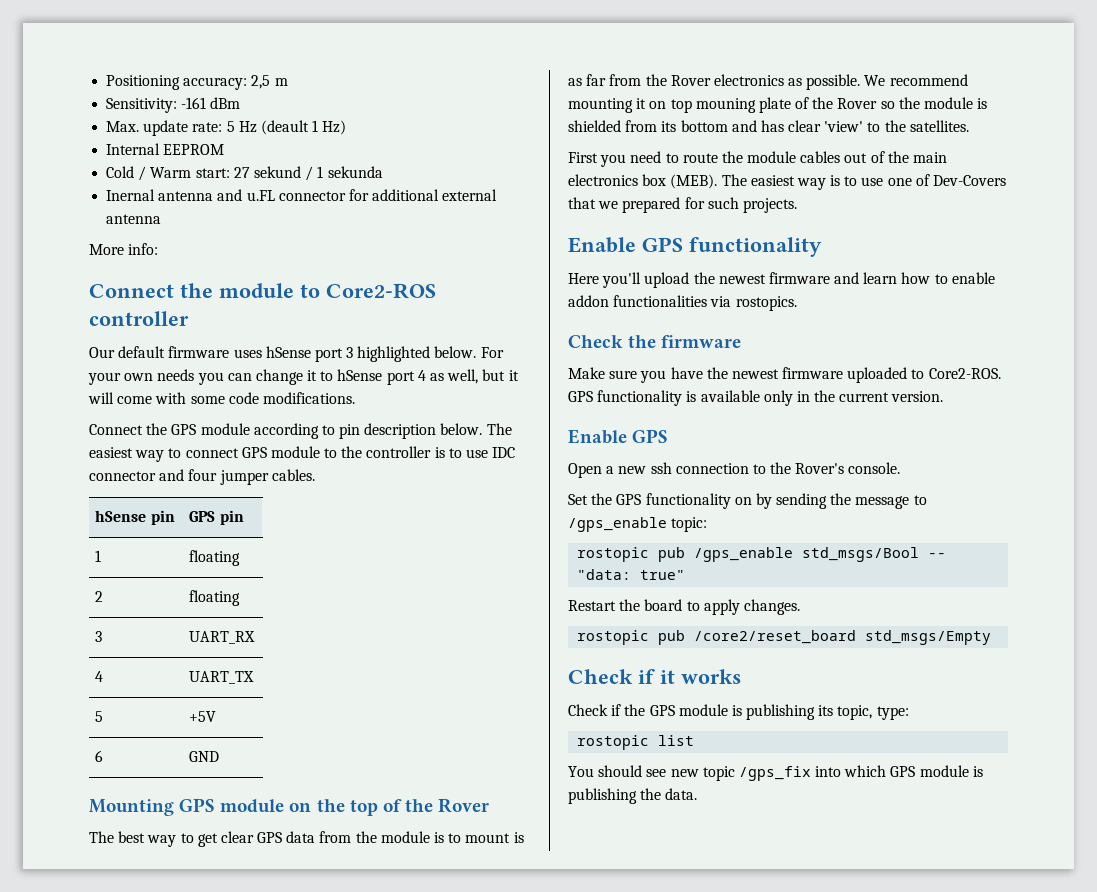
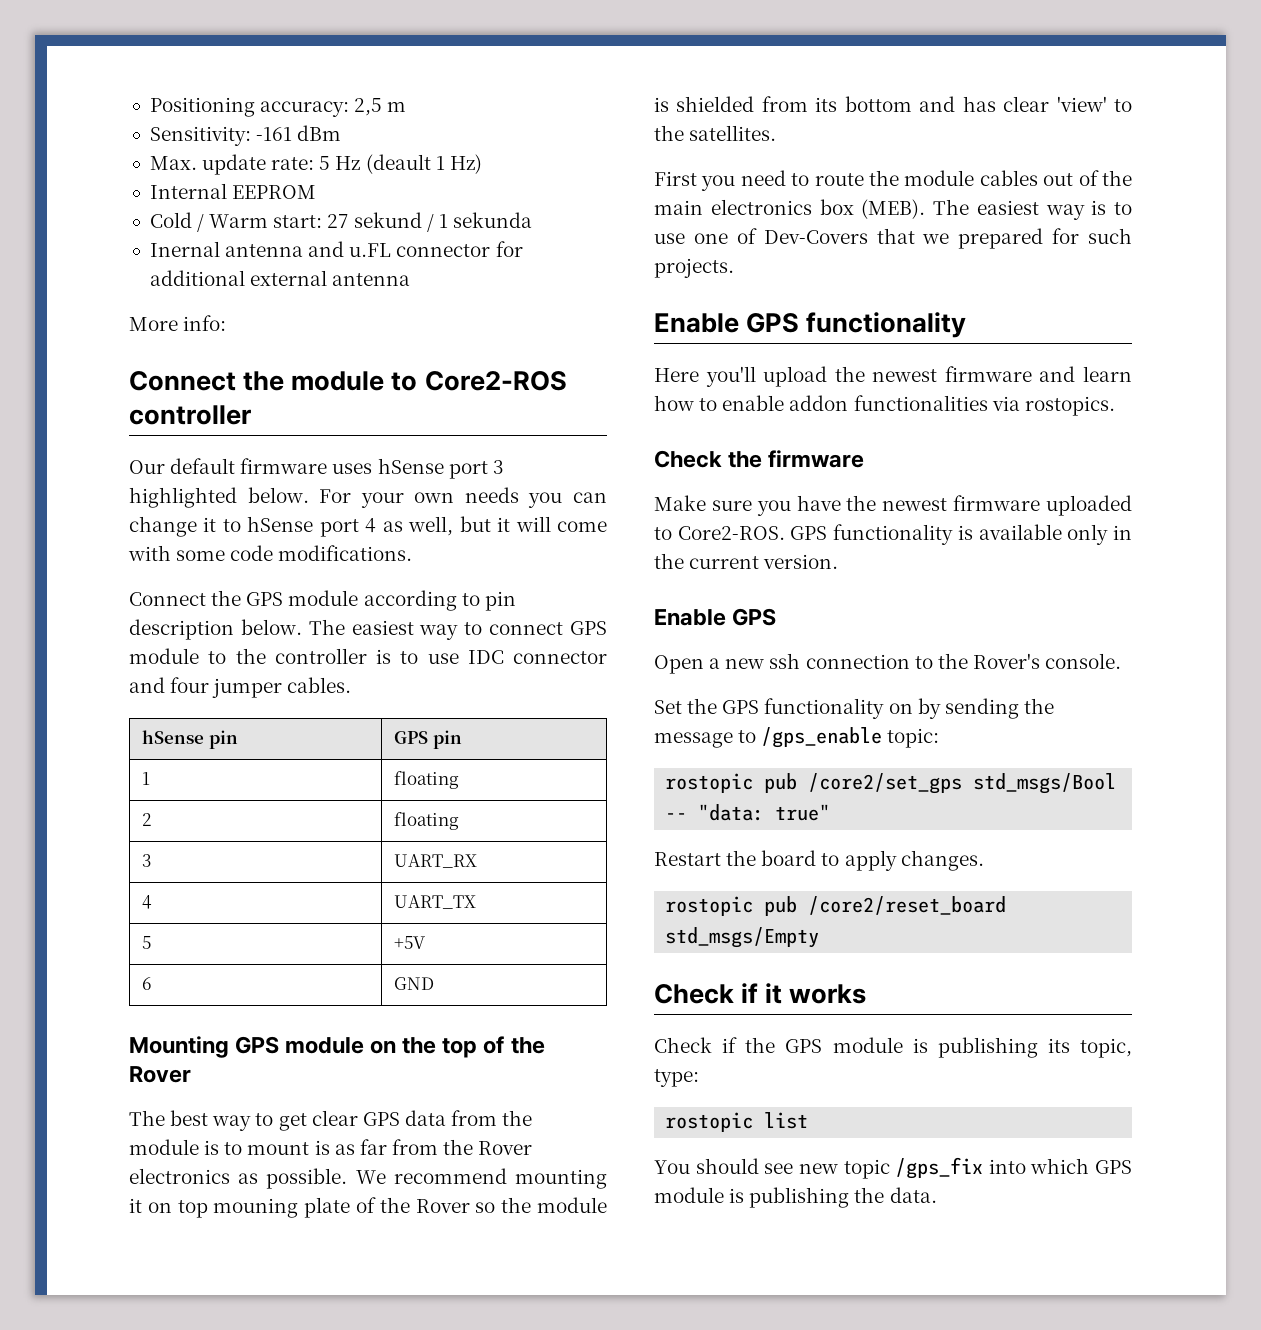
[694,547,794,562] /gps_enable -> [808,773,963,794] /core2/set_gps

